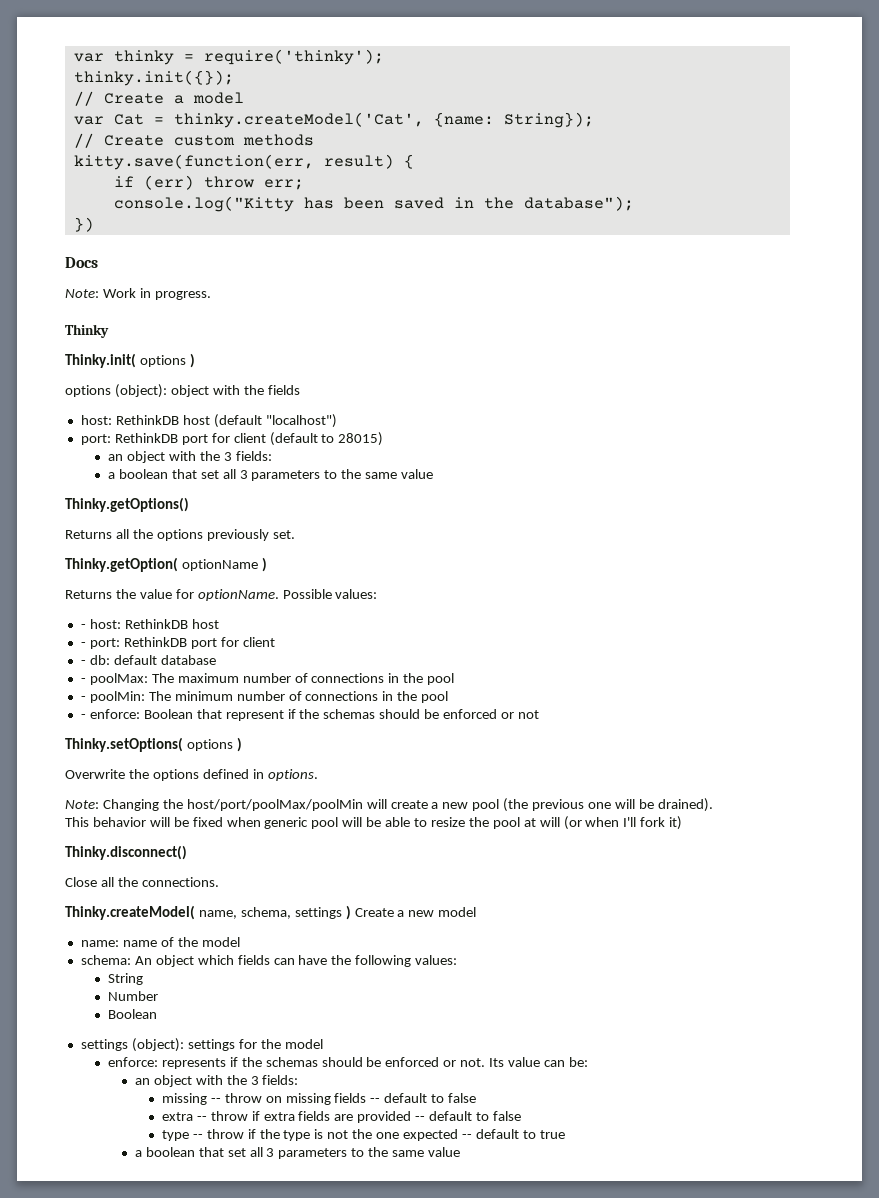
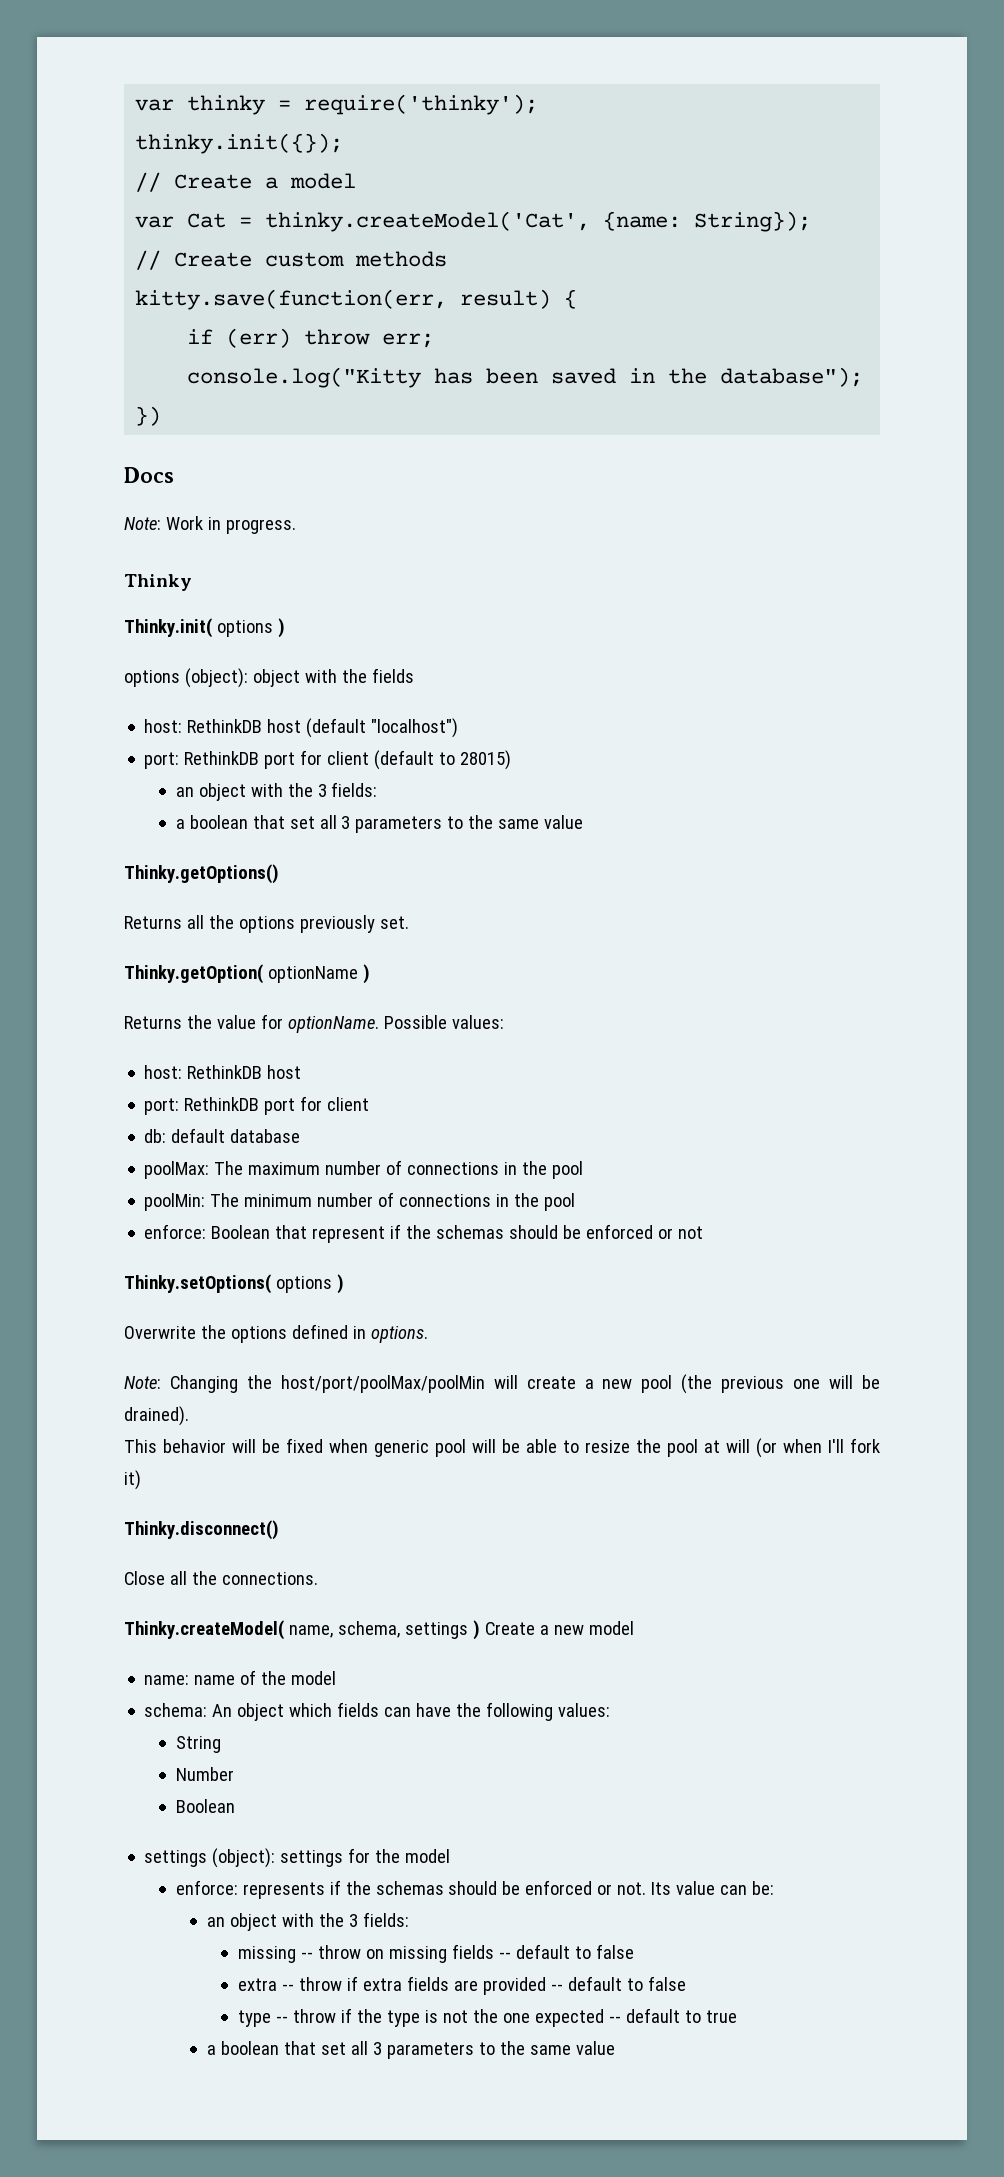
[80,624,86,629] - -> (504, 1022) none
[80,642,86,647] - -> (302, 1072) none
[80,660,86,665] - -> (370, 1104) none
[80,678,86,683] - -> (301, 1136) none
[80,696,86,701] - -> (584, 1170) none
[80,714,86,719] - -> (576, 1202) none

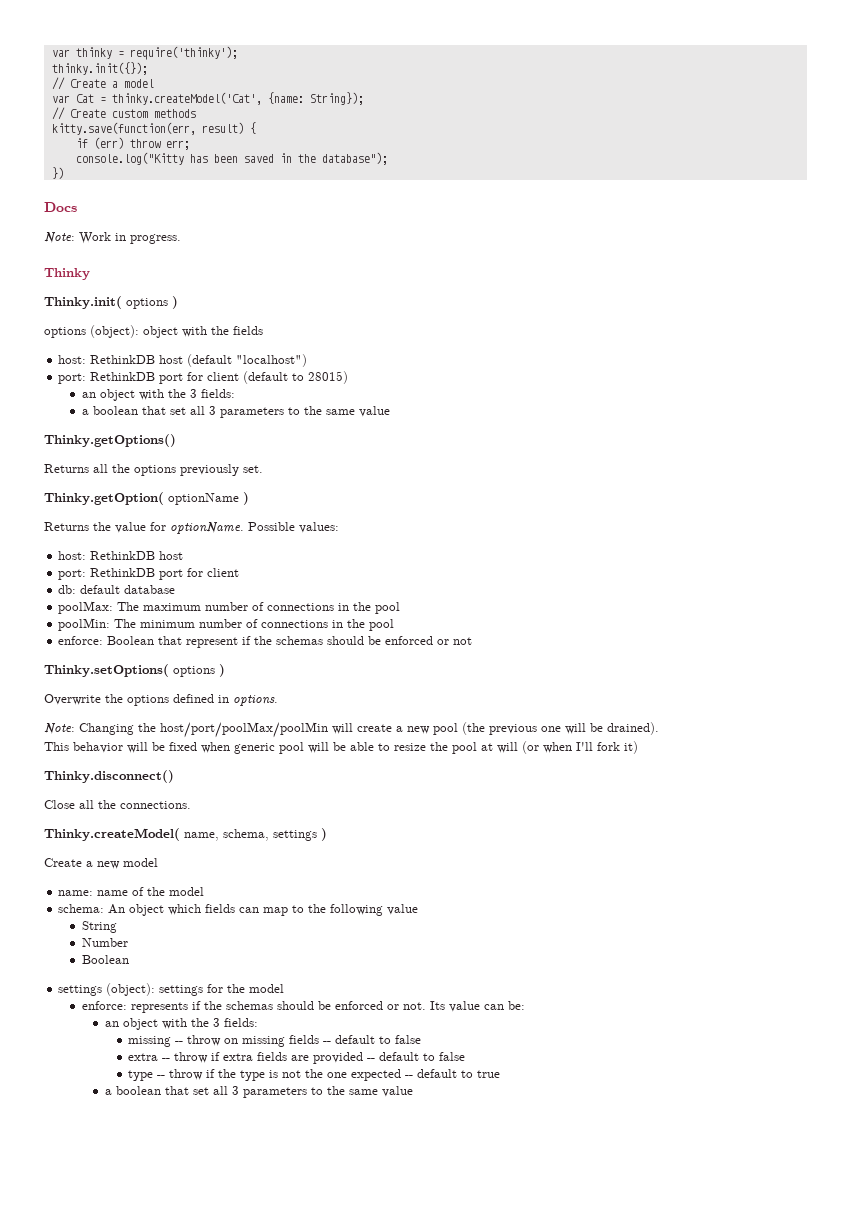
(480, 1630) none -> (327, 834) //
[416,1703,452,1717] have -> [263,905,305,916] map to
[558,1703,611,1717] values: -> [387,904,419,915] value

